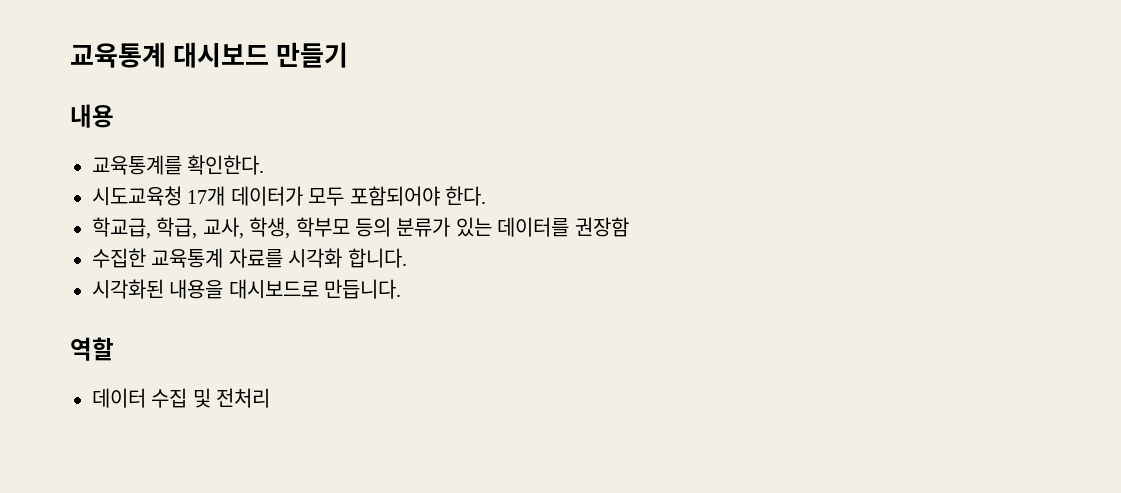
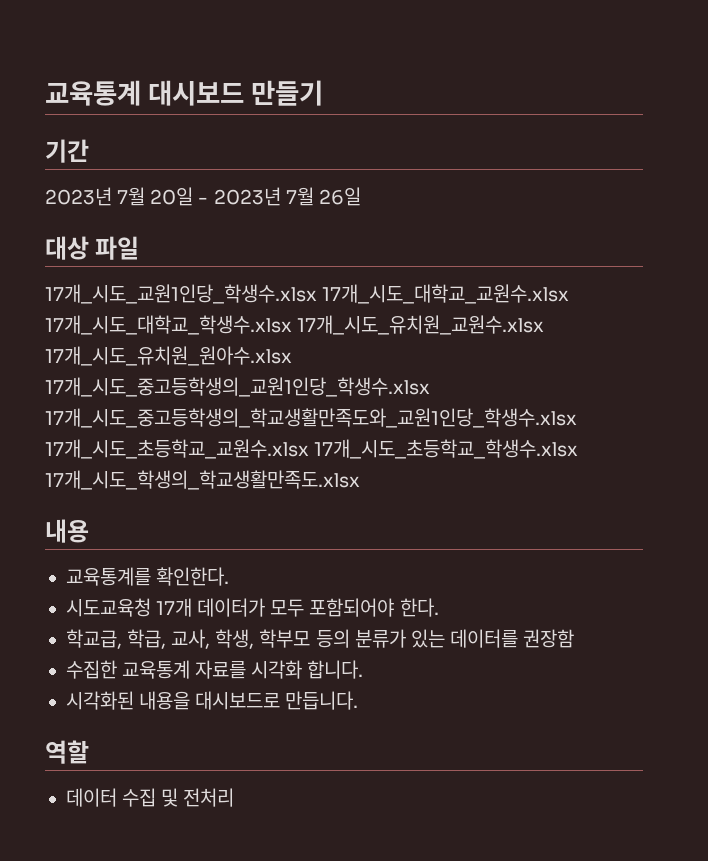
(349, 55) none -> [45,139,89,163] [45,187,361,206] [45,236,140,260] [45,284,570,304] [45,315,545,335] [45,346,292,366] [45,377,430,397] [45,408,577,428] [45,439,579,459] [45,470,360,490] // 기간 // 2023년 7월 20일 - 2023년 7월 26일 // 대상 파일 // 17개_시도_교원1인당_학생수.xlsx 17개_시도_대학교_교원수.xlsx 17개_시도_대학교_학생수.xlsx 17개_시도_유치원_교원수.xlsx 17개_시도_유치원_원아수.xlsx 17개_시도_중고등학생의_교원1인당_학생수.xlsx 17개_시도_중고등학생의_학교생활만족도와_교원1인당_학생수.xlsx 17개_시도_초등학교_교원수.xlsx 17개_시도_초등학교_학생수.xlsx 17개_시도_학생의_학교생활만족도.xlsx

